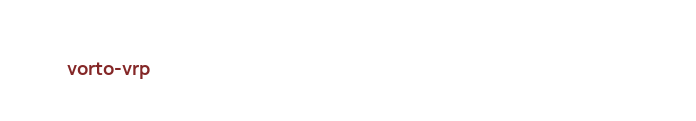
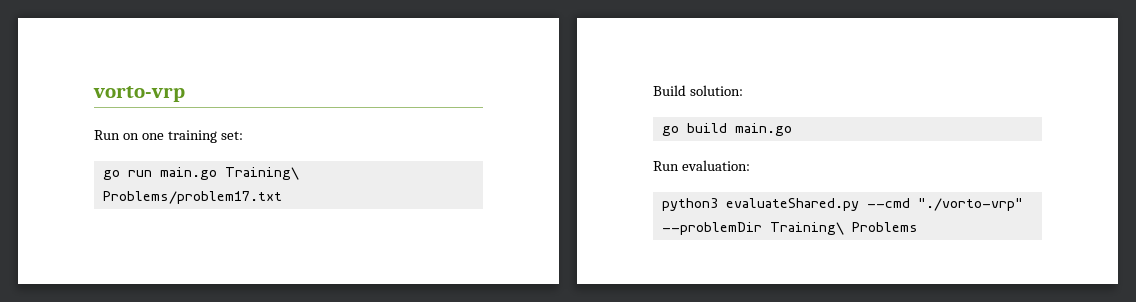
(150, 70) none -> [94,130,243,143] [102,167,299,180] [102,191,282,204] [653,85,743,96] [661,123,792,136] [653,160,750,171] [661,198,1023,211] [661,222,918,235] // Run on one training set: // go run main.go Training\ Problems/problem17.txt // Build solution: // go build main.go // Run evaluation: // python3 evaluateShared.py --cmd "./vorto-vrp" --problemDir Training\ Problems

